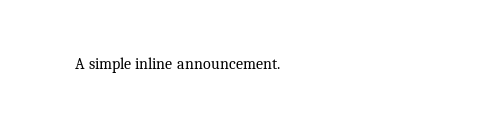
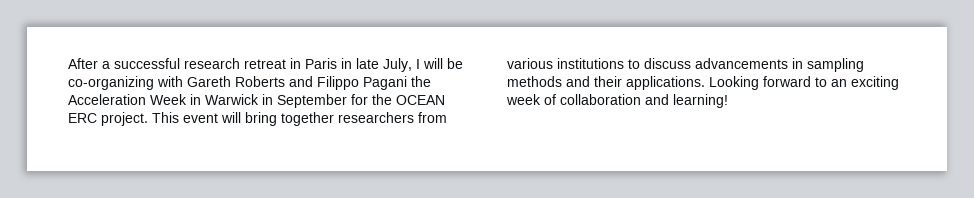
[75,57,280,73] A simple inline announcement. -> [68,58,463,72] [68,76,431,90] [68,94,445,108] [68,112,447,126] [507,58,864,72] [507,76,899,90] [506,94,728,108] After a successful research retreat in Paris in late July, I will be co-organizing with Gareth Roberts and Filippo Pagani the Acceleration Week in Warwick in September for the OCEAN ERC project. This event will bring together researchers from various institutions to discuss advancements in sampling methods and their applications. Looking forward to an exciting week of collaboration and learning!

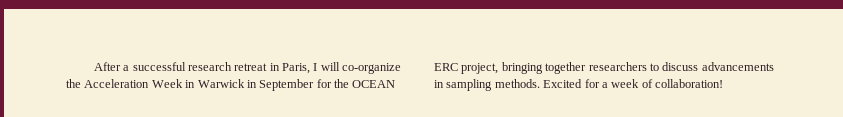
[305,58,463,72] [68,76,407,90] Paris in late July, I will be co-organizing with Gareth Roberts and Filippo Pagani -> [282,62,402,74] Paris, I will co-organize
[101,112,447,126] [507,58,624,69] project. This event will bring together researchers from various institutions -> [461,62,647,74] project, bringing together researchers
[507,76,899,90] [506,94,728,108] methods and their applications. Looking forward to an exciting week of collaboration and learning! -> [494,79,723,88] methods. Excited for a week of collaboration!

